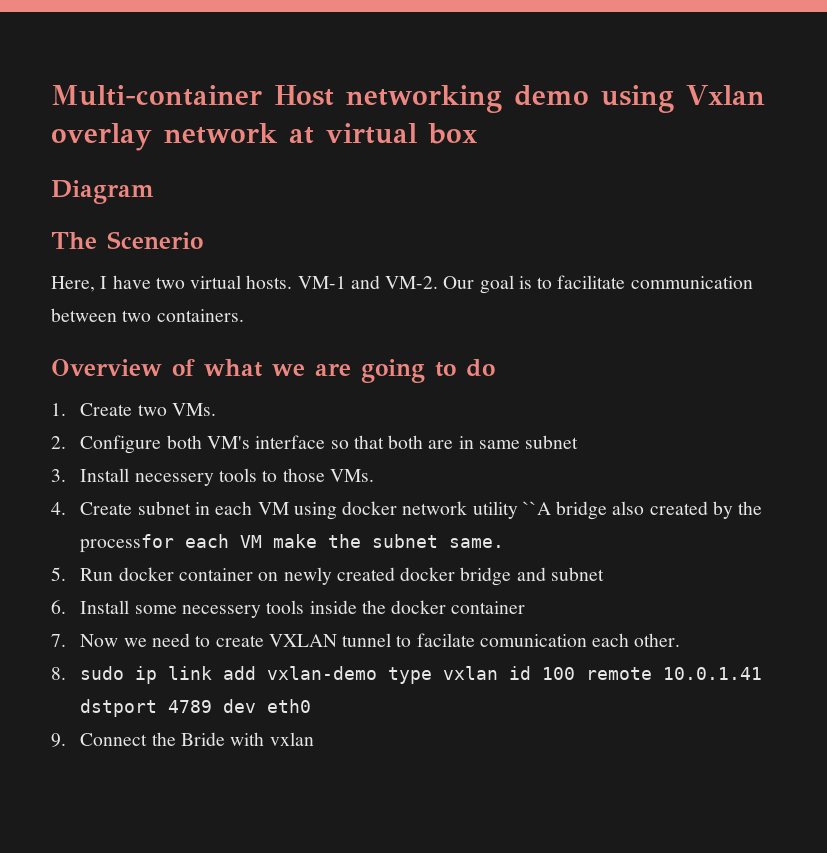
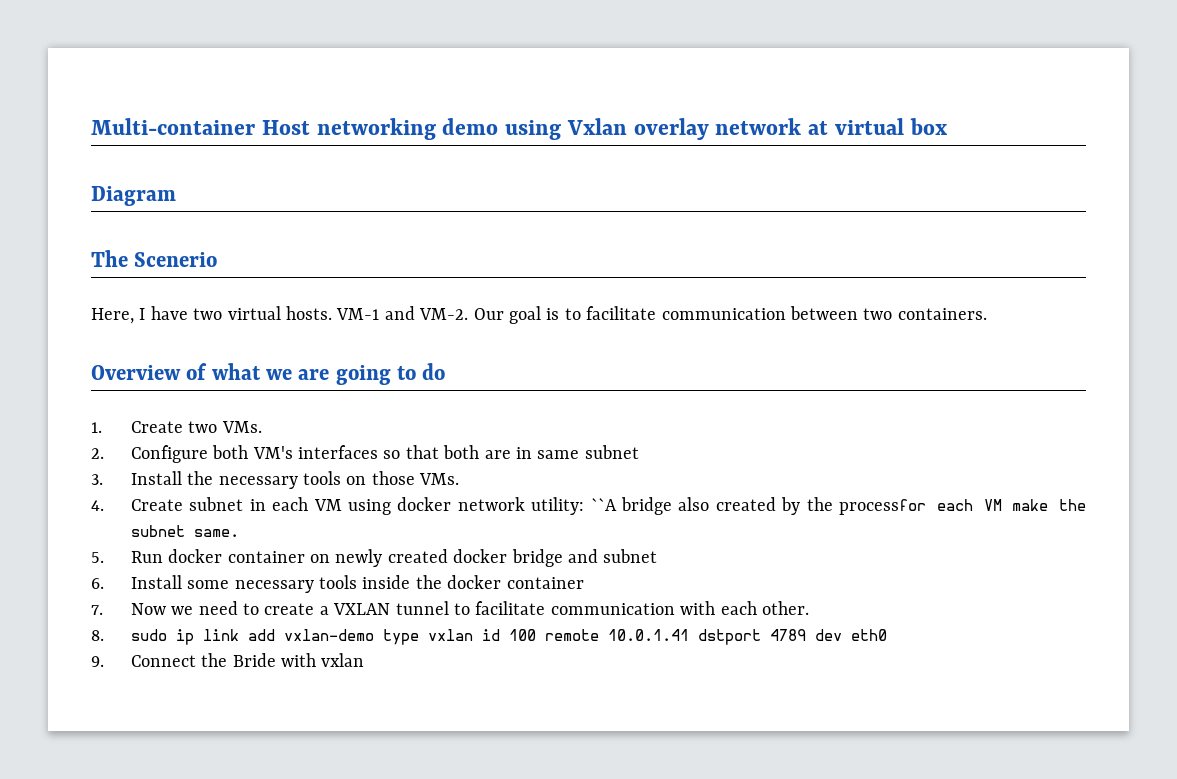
[255,435,326,449] interface -> [298,445,379,459] interfaces
[134,468,278,486] necessery tools to -> [187,471,367,489] the necessary tools on
[472,501,518,519] utility -> [531,497,585,515] utility:
[182,605,262,618] necessery -> [234,580,314,593] necessary
(264, 641) none -> [319,606,329,615] a
[416,633,587,647] facilate comunication -> [475,601,716,615] facilitate communication with

